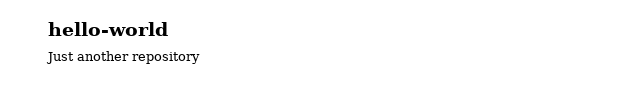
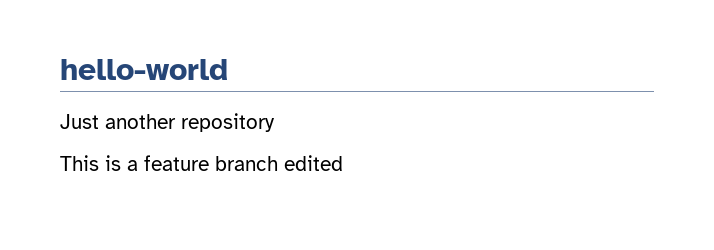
(200, 58) none -> [60,155,343,171] // This is a feature branch edited

